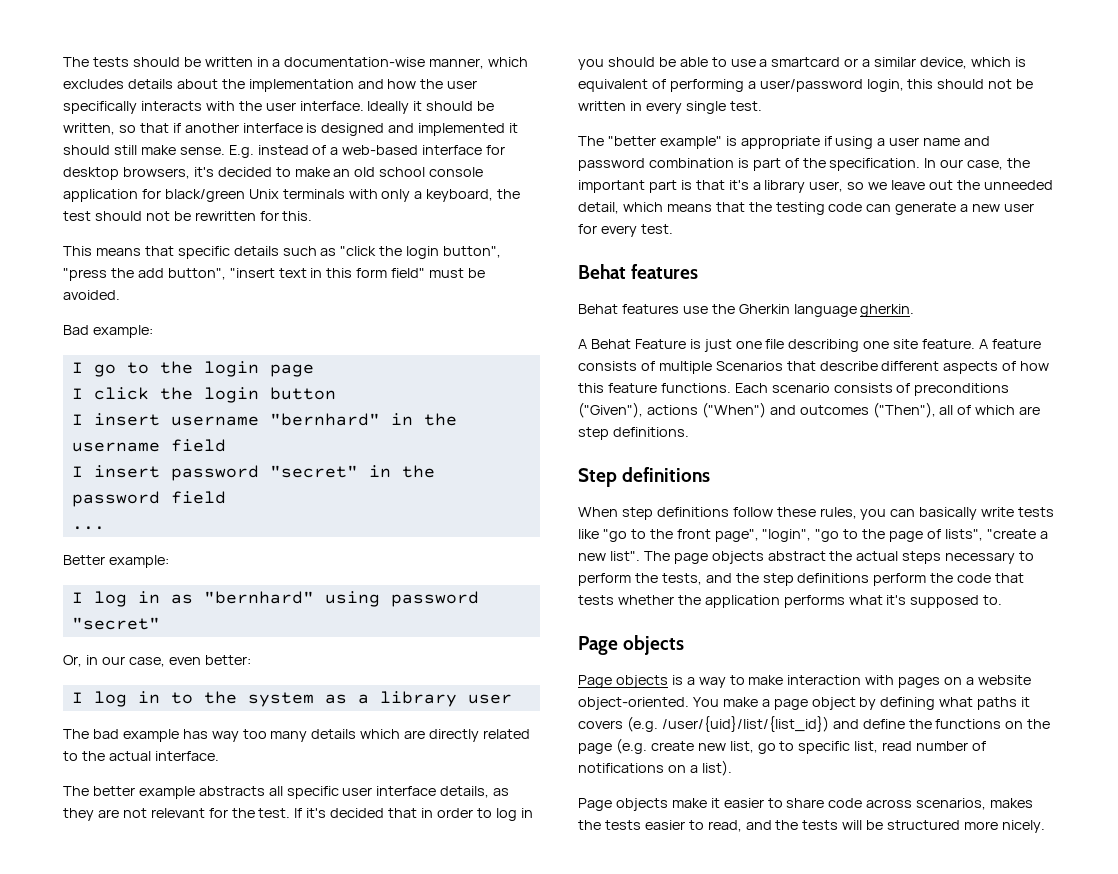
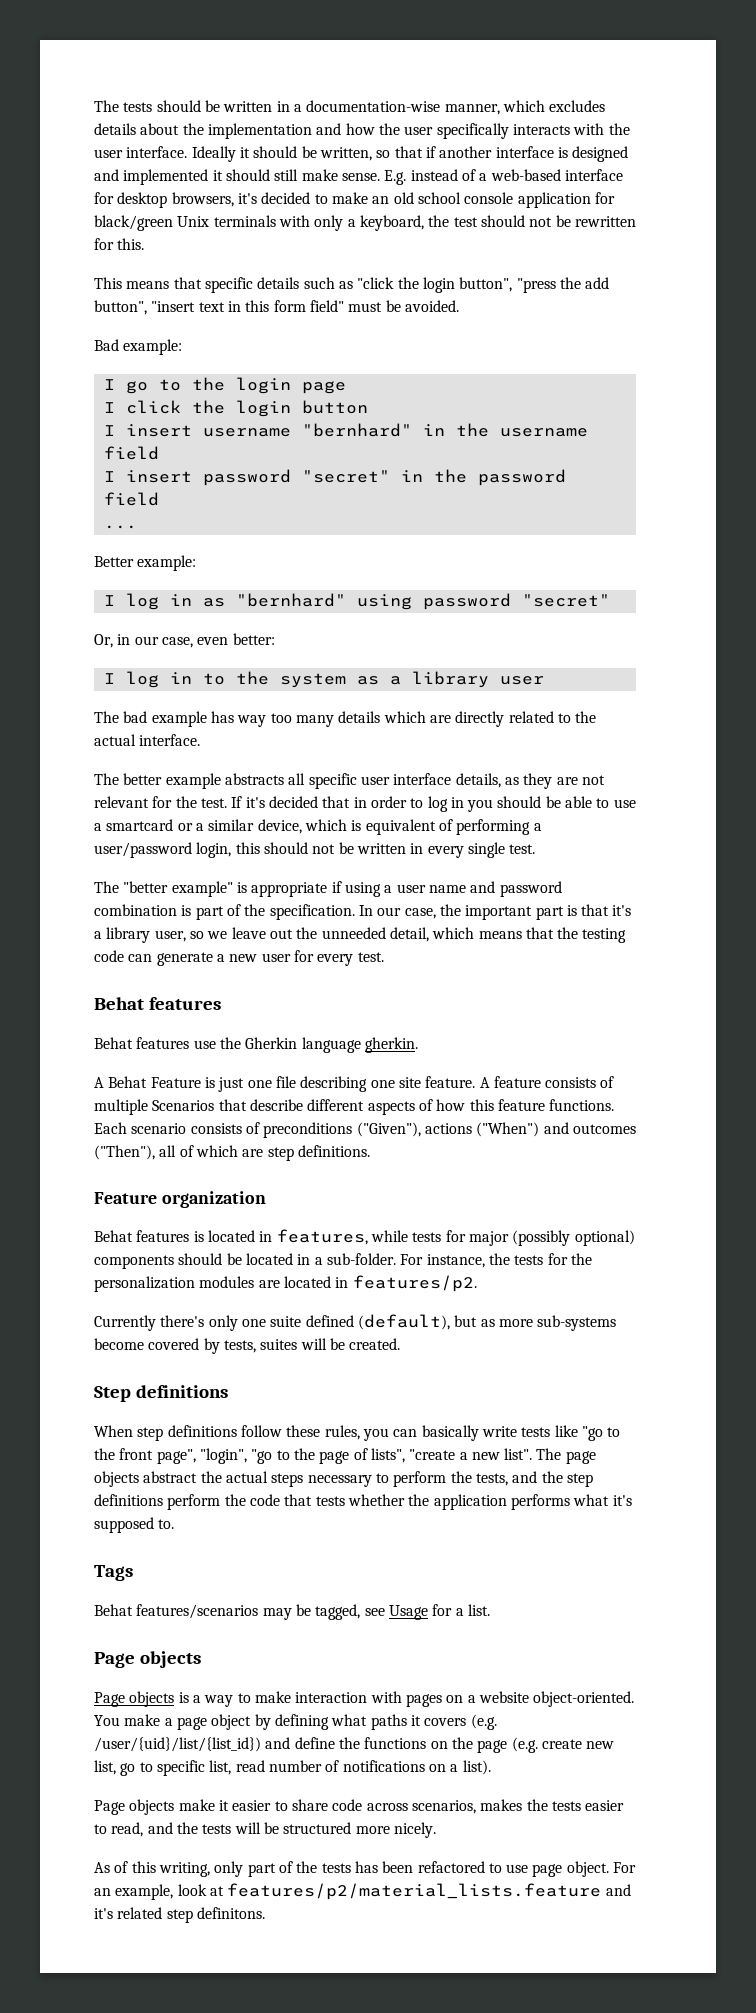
(689, 432) none -> [94,1191,266,1208] [94,1229,635,1246] [94,1253,592,1269] [94,1275,477,1292] [94,1314,617,1331] [94,1338,401,1354] // Feature organization // Behat features is located in features, while tests for major (possibly optional) components should be located in a sub-folder. For instance, the tests for the personalization modules are located in features/p2. // Currently there's only one suite defined (default), but as more sub-systems become covered by tests, suites will be created.
(1003, 600) none -> [94,1565,133,1581] [94,1604,490,1620] // Tags // Behat features/scenarios may be tagged, see Usage for a list.
(1045, 826) none -> [94,1861,637,1877] [94,1883,631,1900] [94,1907,265,1923] // As of this writing, only part of the tests has been refactored to use page object. For an example, look at features/p2/material_lists.feature and it's related step definitons.

